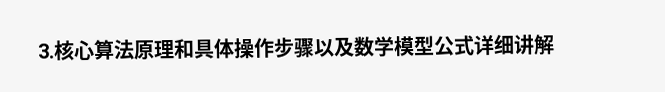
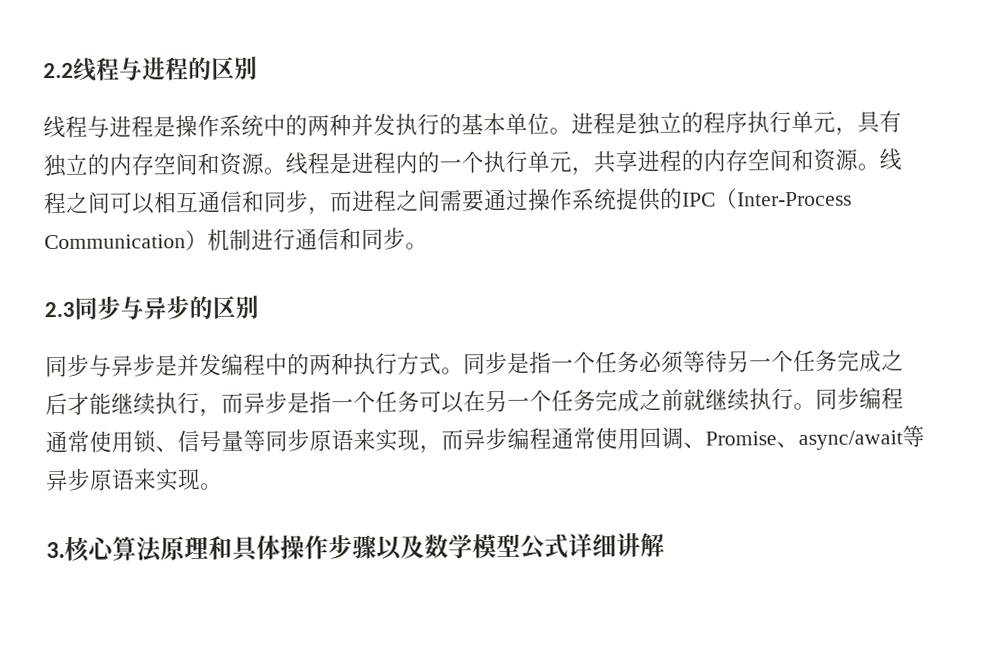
(37, 51) none -> [43,56,258,82] [43,110,902,139] [43,148,902,178] [44,187,852,216] [44,227,428,252] [44,295,259,320] [45,349,904,378] [45,387,904,418] [45,425,925,454] [45,468,223,492] 2.2线程与进程的区别 // 线程与进程是操作系统中的两种并发执行的基本单位。进程是独立的程序执行单元，具有独立的内存空间和资源。线程是进程内的一个执行单元，共享进程的内存空间和资源。线程之间可以相互通信和同步，而进程之间需要通过操作系统提供的IPC（Inter-Process Communication）机制进行通信和同步。 // 2.3同步与异步的区别 // 同步与异步是并发编程中的两种执行方式。同步是指一个任务必须等待另一个任务完成之后才能继续执行，而异步是指一个任务可以在另一个任务完成之前就继续执行。同步编程通常使用锁、信号量等同步原语来实现，而异步编程通常使用回调、Promise、async/await等异步原语来实现。 //

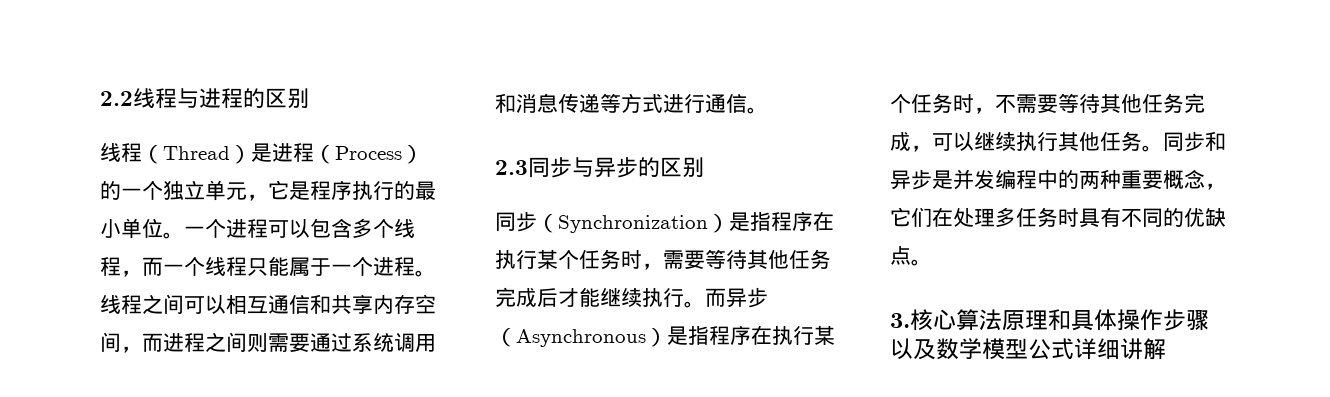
[87,110,902,138] [43,148,859,178] 与进程是操作系统中的两种并发执行的基本单位。进程是独立的程序执行单元，具有独立的内存空间和资源。线程是进程内的一个执行单元，共享进程的内存空间和资源 -> [142,143,423,164] [100,180,436,201] [100,218,415,239] [100,256,415,277] （Thread）是进程（Process）的一个独立单元，它是程序执行的最小单位。一个进程可以包含多个线程，而一个线程只能属于一个进程
[264,190,309,213] 同步 -> [331,294,436,314] [100,332,121,352] 共享内存空间
(441, 200) none -> [247,333,268,352] 则
[528,187,852,212] [44,228,252,252] 操作系统提供的IPC（Inter-Process Communication）机制 -> [352,333,436,352] [495,93,663,113] 系统调用和消息传递等方式
[339,227,406,251] 和同步 -> (747, 103) none
[89,354,112,377] 与 -> [537,211,834,233] [495,249,831,270] [495,287,768,308] [495,325,835,347] [890,93,1205,114] [890,131,1226,152] （Synchronization）是指程序在执行某个任务时，需要等待其他任务完成后才能继续执行。而异步（Asynchronous）是指程序在执行某个任务时，不需要等待其他任务完成，可以继续执行其他任务。同步和
[353,349,904,375] [45,387,904,418] [45,425,925,454] [45,468,201,492] 执行方式。同步是指一个任务必须等待另一个任务完成之后才能继续执行，而异步是指一个任务可以在另一个任务完成之前就继续执行。同步编程通常使用锁、信号量等同步原语来实现，而异步编程通常使用回调、Promise、async/await等异步原语来实现 -> [1121,169,1226,190] [890,207,1226,228] [890,246,911,265] 重要概念，它们在处理多任务时具有不同的优缺点

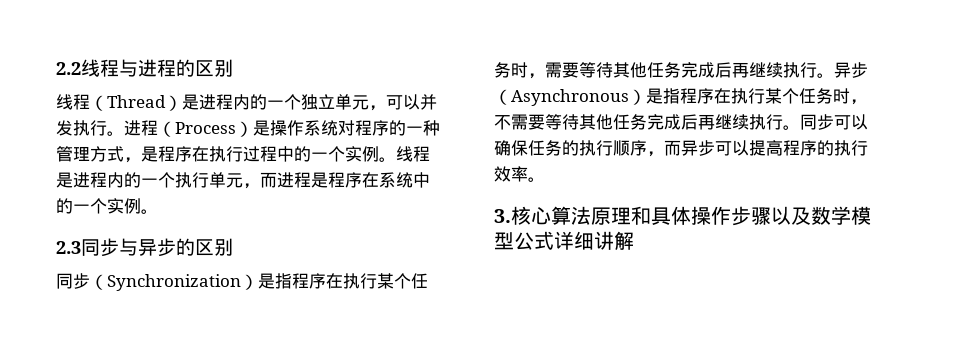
[314,144,423,164] （Process） -> [233,94,250,110] 内
[268,180,436,200] [100,218,415,239] [100,256,436,277] [100,294,436,314] [100,332,436,353] [495,93,747,113] 它是程序执行的最小单位。一个进程可以包含多个线程，而一个线程只能属于一个进程。线程之间可以相互通信和共享内存空间，而进程之间则需要通过系统调用和消息传递等方式进行通信 -> [386,94,437,110] [56,120,440,137] [56,146,430,163] [56,172,430,189] [56,198,141,214] 可以并发执行。进程（Process）是操作系统对程序的一种管理方式，是程序在执行过程中的一个实例。线程是进程内的一个执行单元，而进程是程序在系统中的一个实例
[558,287,726,308] 才能继续执行。而 -> [732,62,834,78] 再继续执行。
[911,131,1226,152] [890,169,1226,190] [890,207,1226,228] [890,246,911,265] ，可以继续执行其他任务。同步和异步是并发编程中的两种重要概念，它们在处理多任务时具有不同的优缺点 -> [681,114,868,130] [494,140,868,157] [494,166,528,182] 后再继续执行。同步可以确保任务的执行顺序，而异步可以提高程序的执行效率

